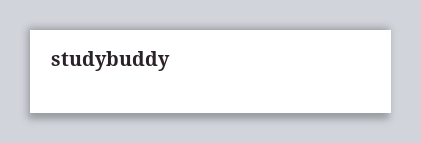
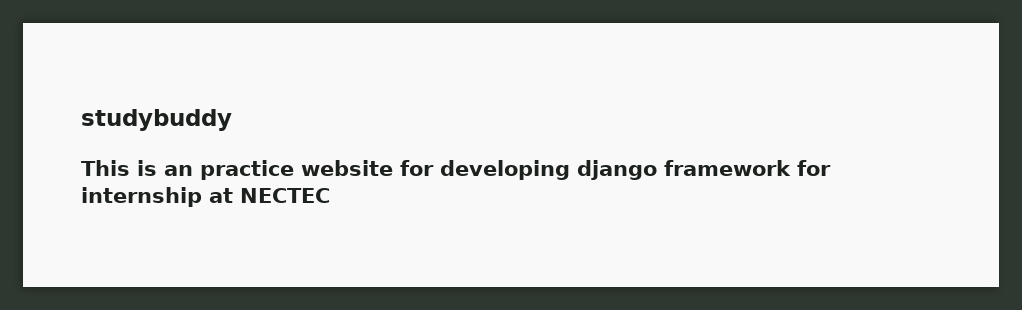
(170, 61) none -> [81,160,831,180] [81,187,330,207] // This is an practice website for developing django framework for internship at NECTEC

